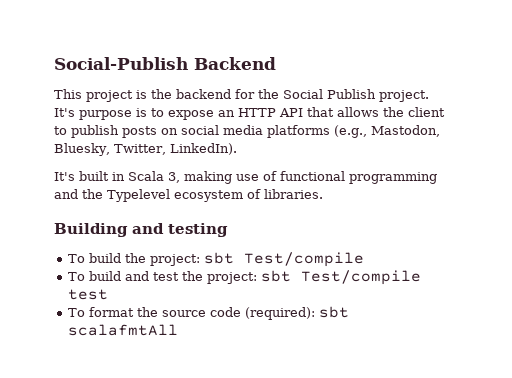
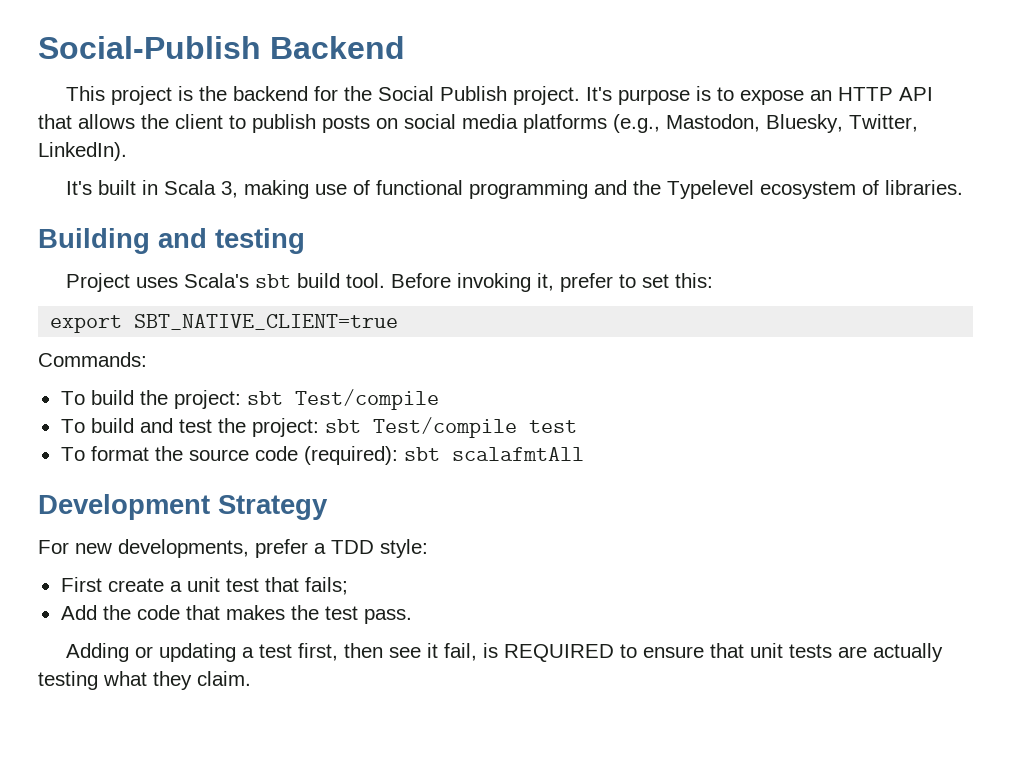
(228, 230) none -> [66,273,714,292] [50,314,399,333] [38,352,147,367] // Project uses Scala's sbt build tool. Before invoking it, prefer to set this: // export SBT_NATIVE_CLIENT=true // Commands:
(179, 330) none -> [38,494,328,520] [38,539,428,558] [60,577,348,595] [60,605,412,624] [66,643,944,662] [38,671,251,690] // Development Strategy // For new developments, prefer a TDD style: // First create a unit test that fails; // Add the code that makes the test pass. // Adding or updating a test first, then see it fail, is REQUIRED to ensure that unit tests are actually testing what they claim.

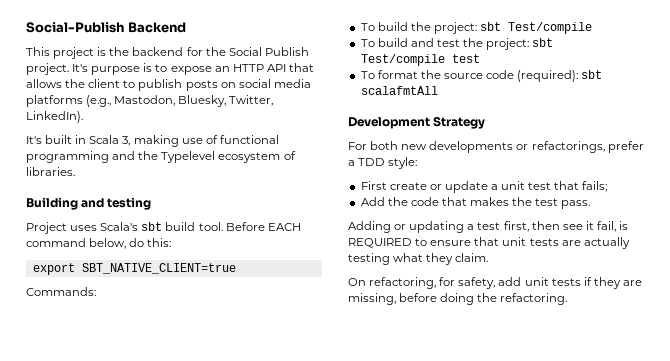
[457,273,670,292] invoking it, prefer to set -> [267,223,301,231] [26,238,145,249] EACH command below, do
[75,539,249,558] new developments, -> [370,141,605,153] both new developments or refactorings,
(164, 585) none -> [429,181,488,193] or update
(251, 678) none -> [348,277,642,289] [348,293,568,305] // On refactoring, for safety, add unit tests if they are missing, before doing the refactoring.

